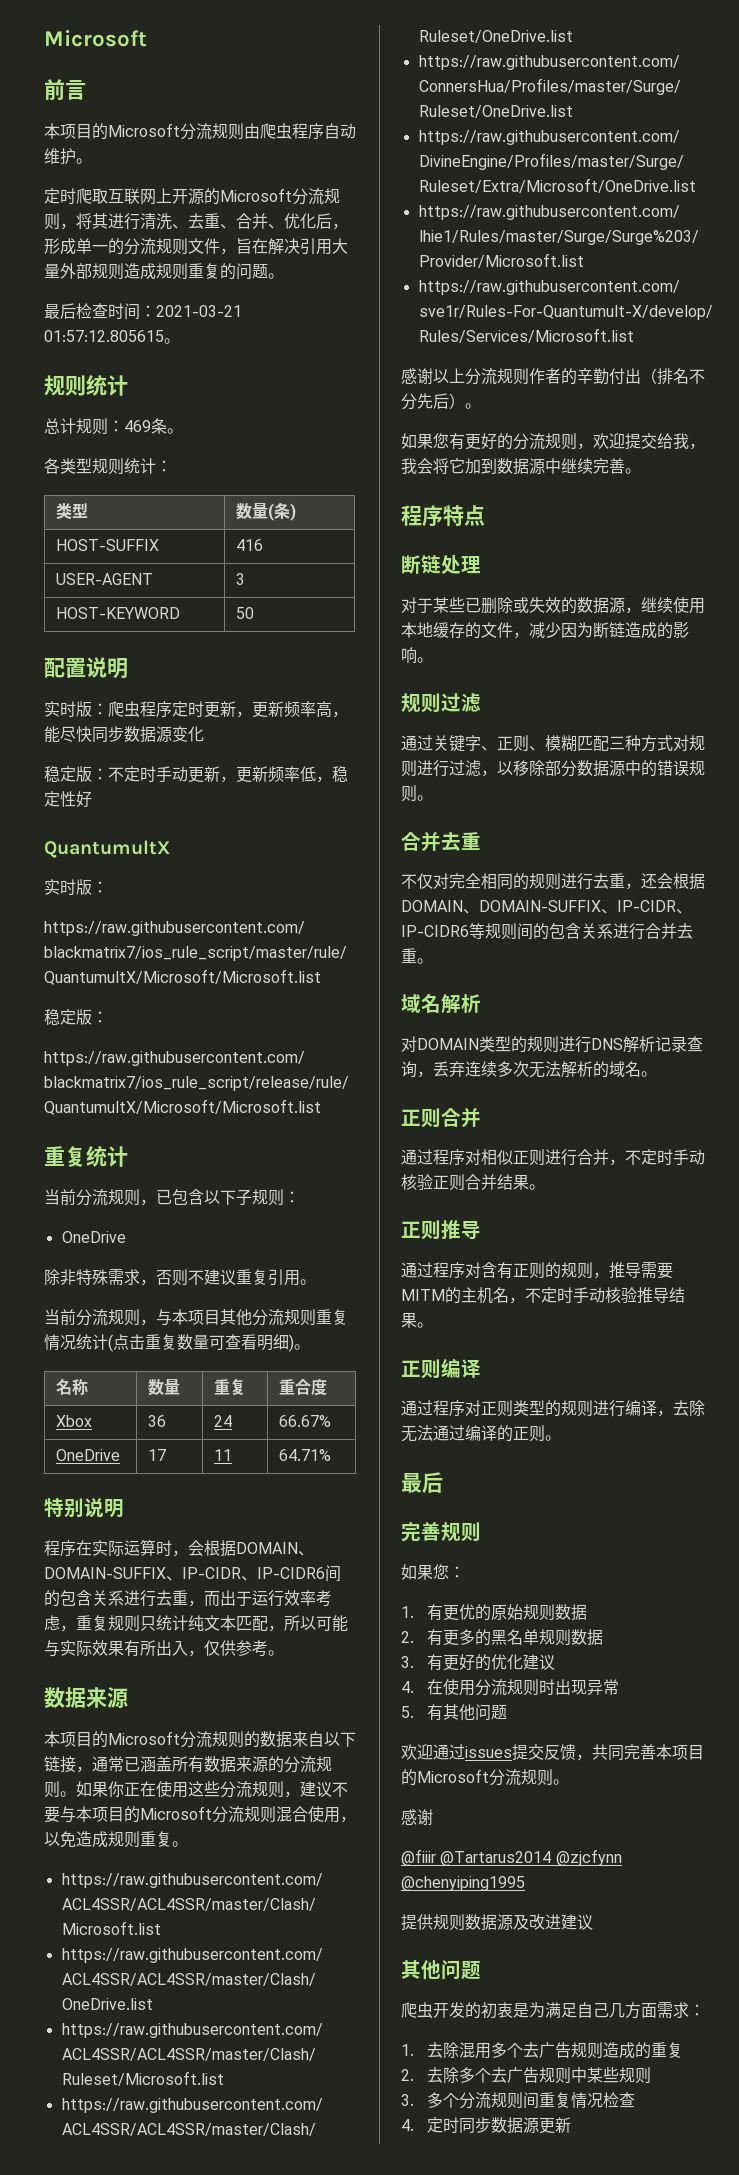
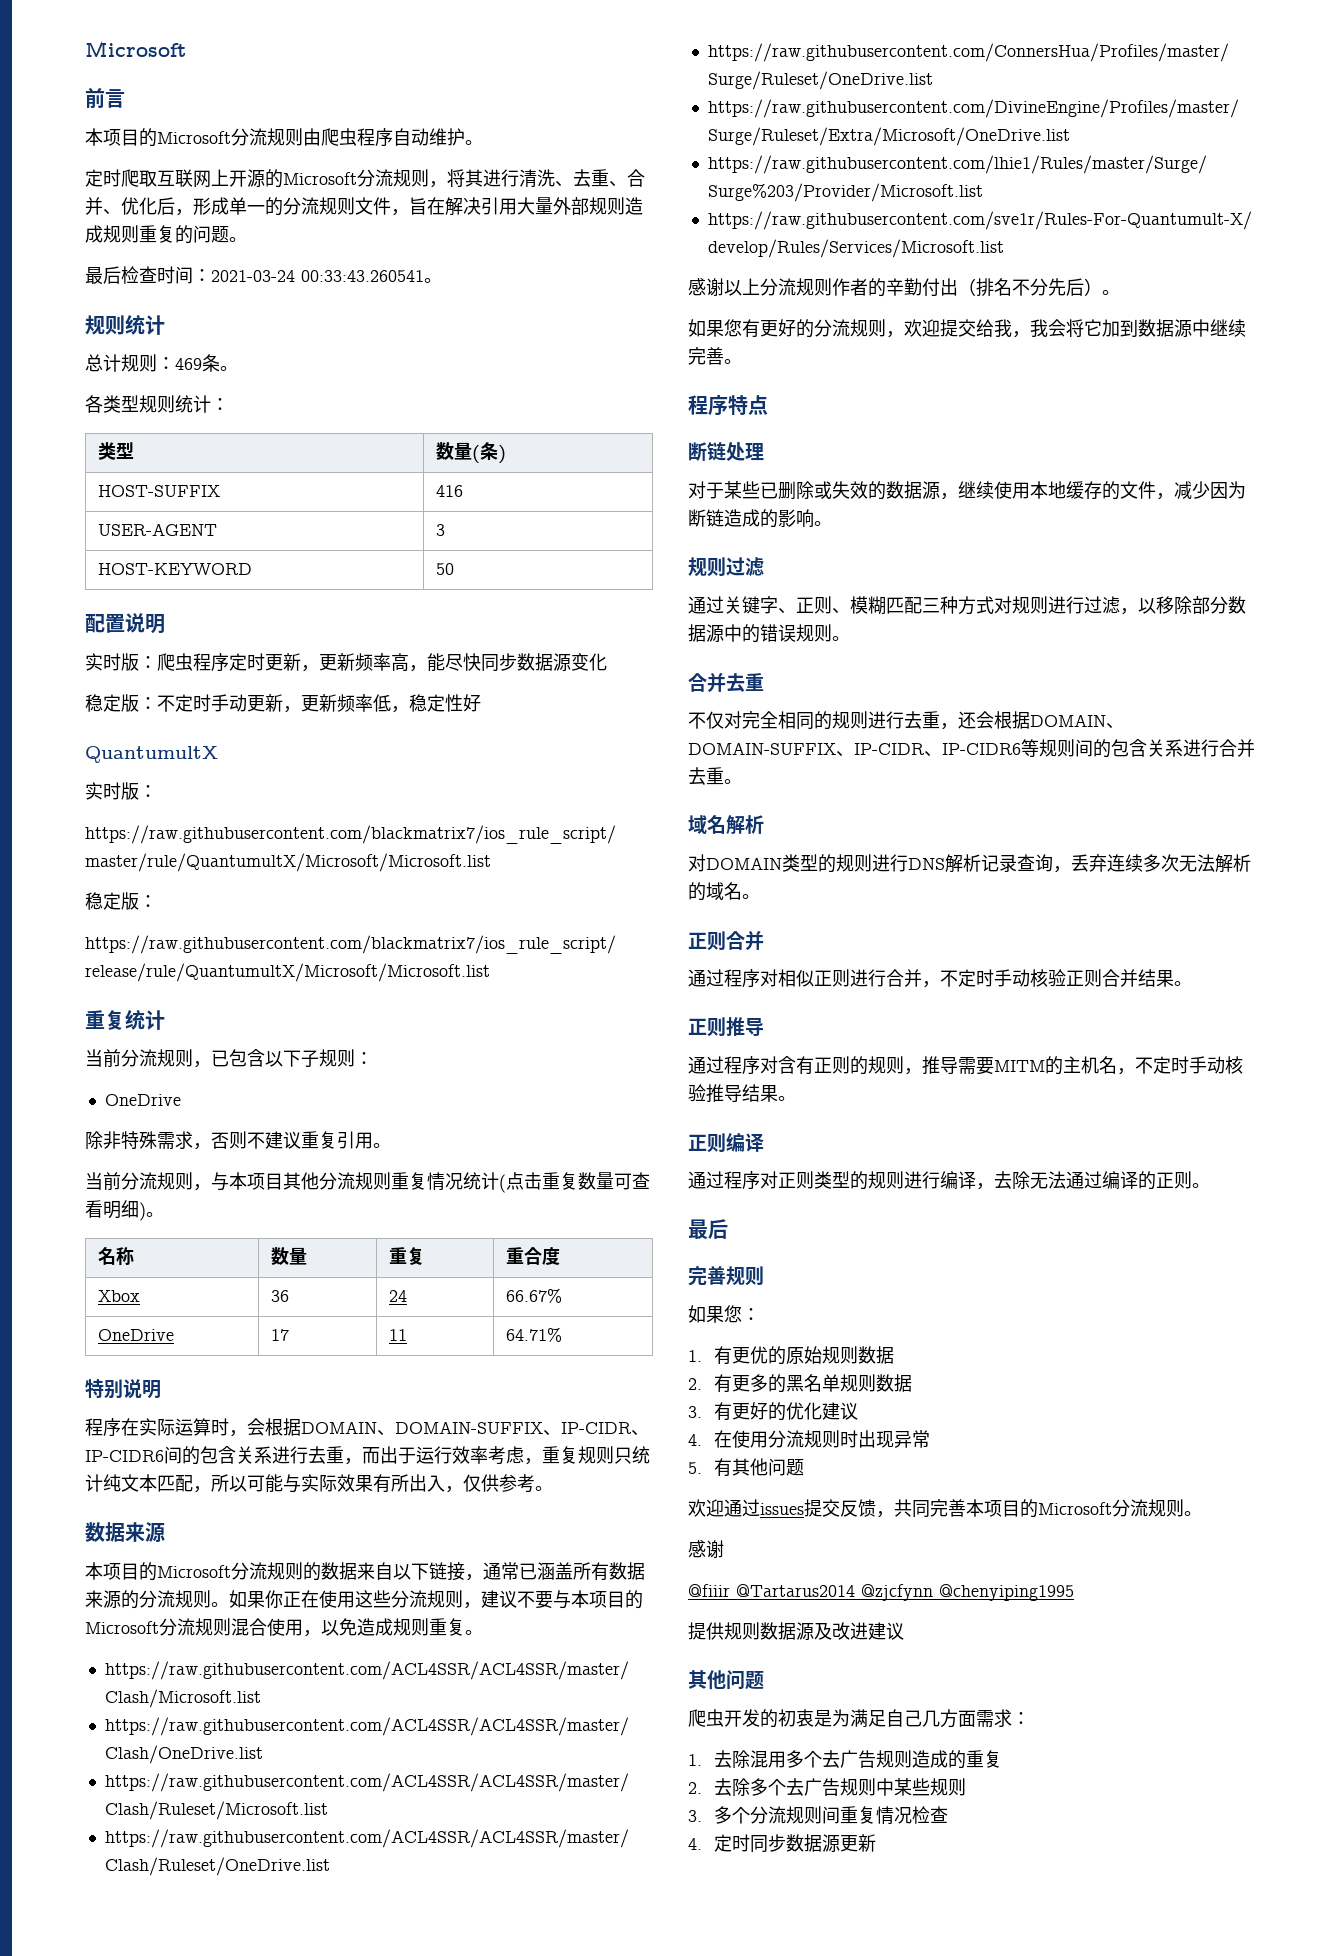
[156,305,242,317] [44,330,164,342] 2021-03-21 01:57:12.805615 -> [211,270,424,282] 2021-03-24 00:33:43.260541

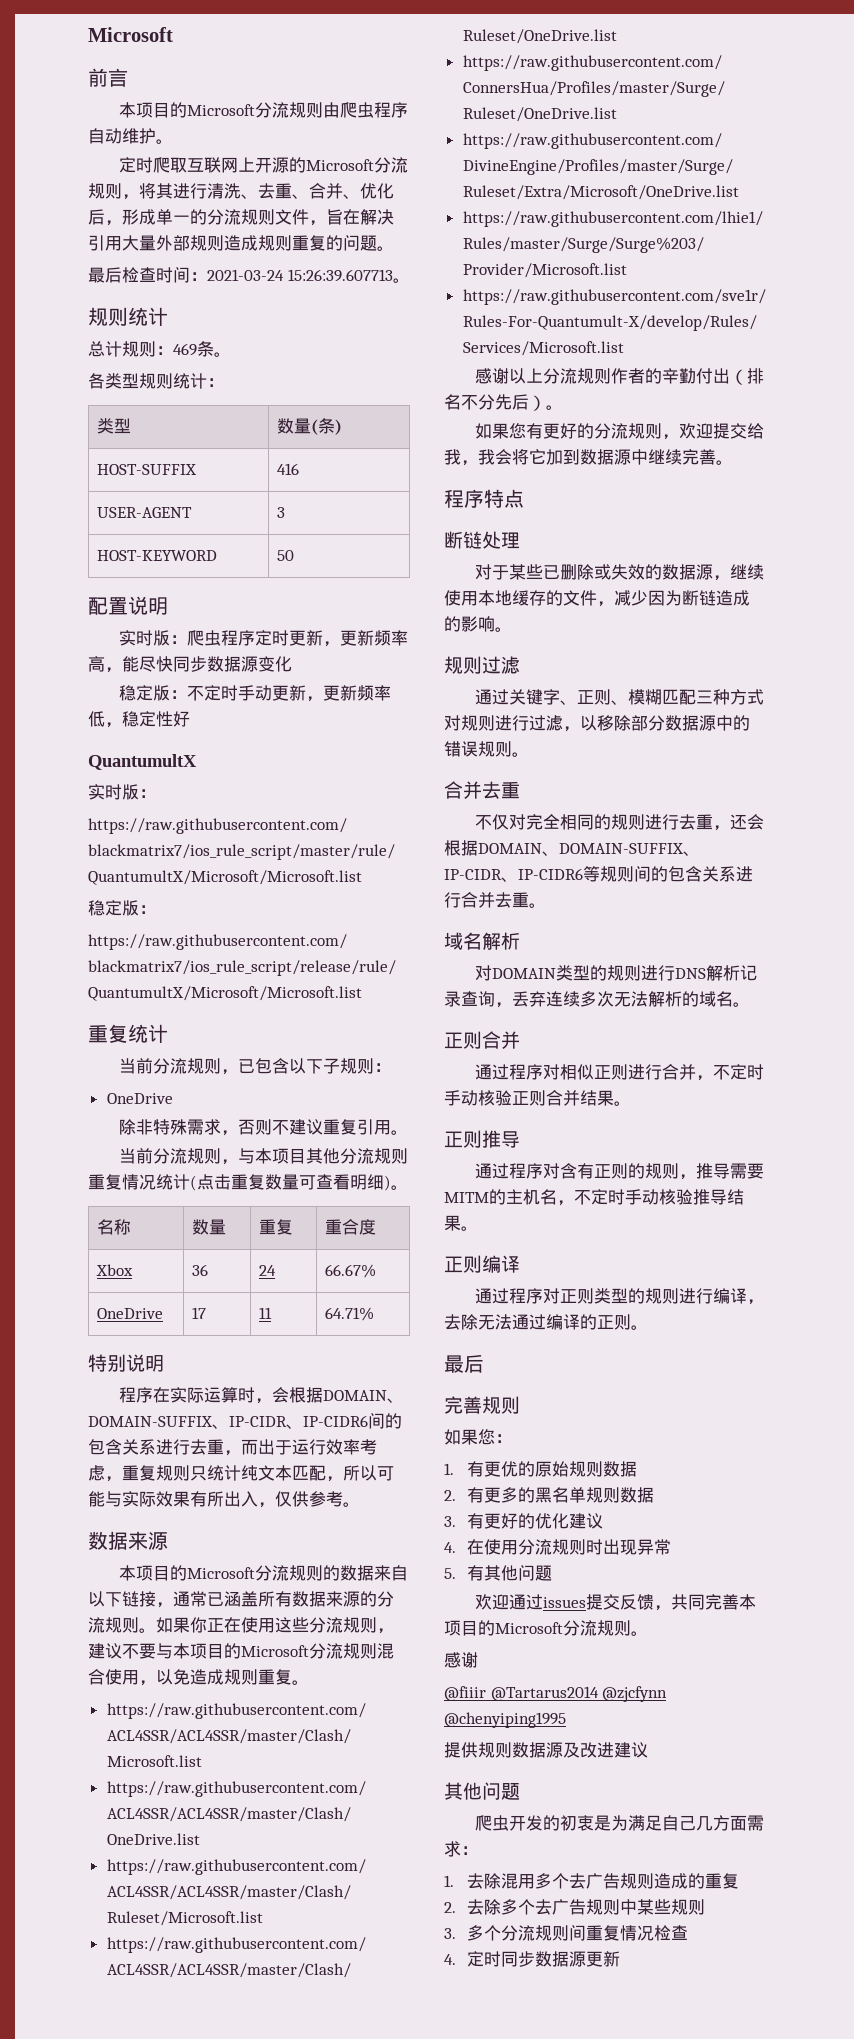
[301,270,424,282] 00:33:43.260541 -> [287,269,393,282] 15:26:39.607713

